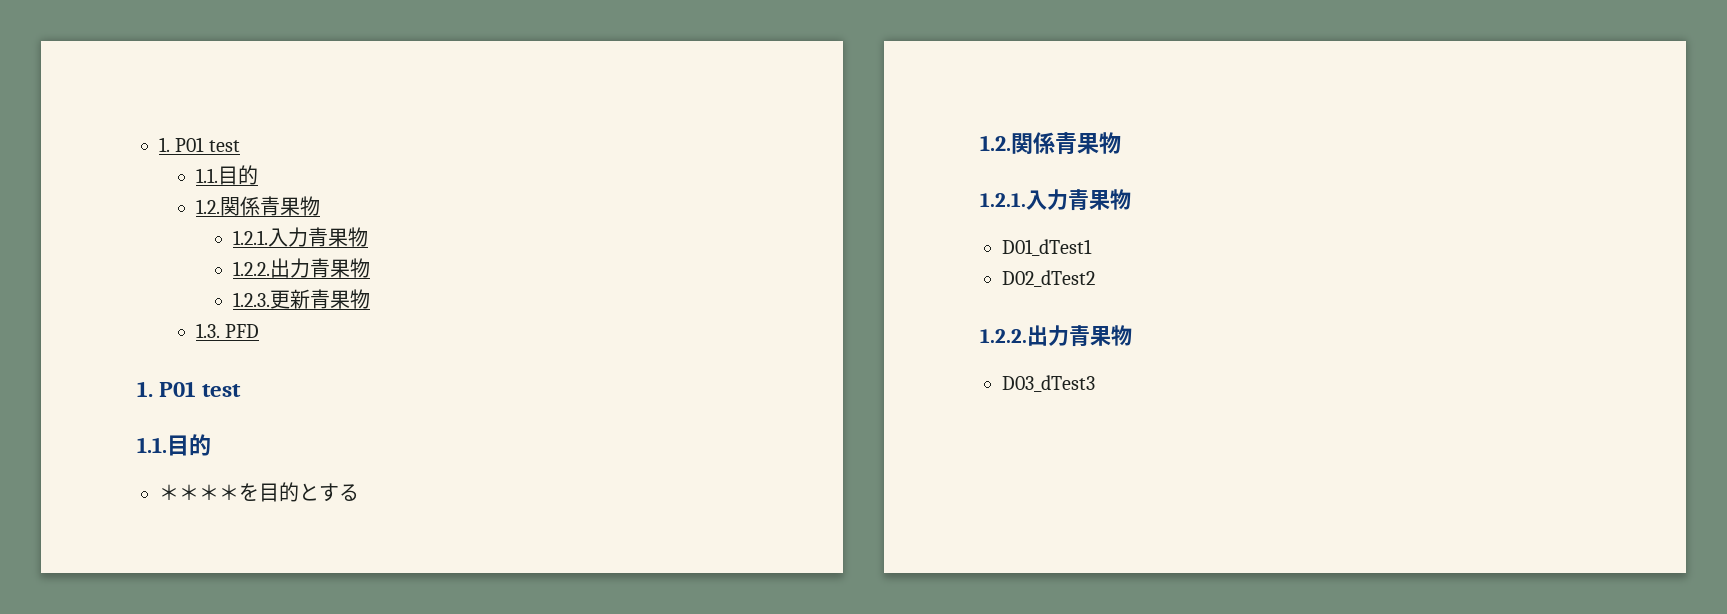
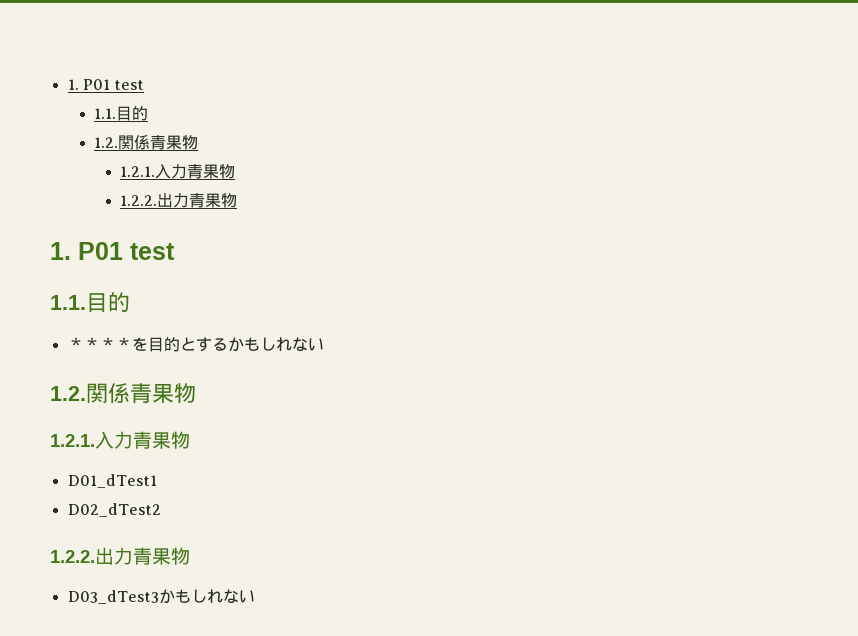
[232,289,370,309] [195,323,260,338] // 1.2.3.更新青果物 // 1.3. PFD -> (238, 200) none
(359, 492) none -> [227,337,324,352] かもしれない
(1095, 383) none -> [158,589,255,604] かもしれない

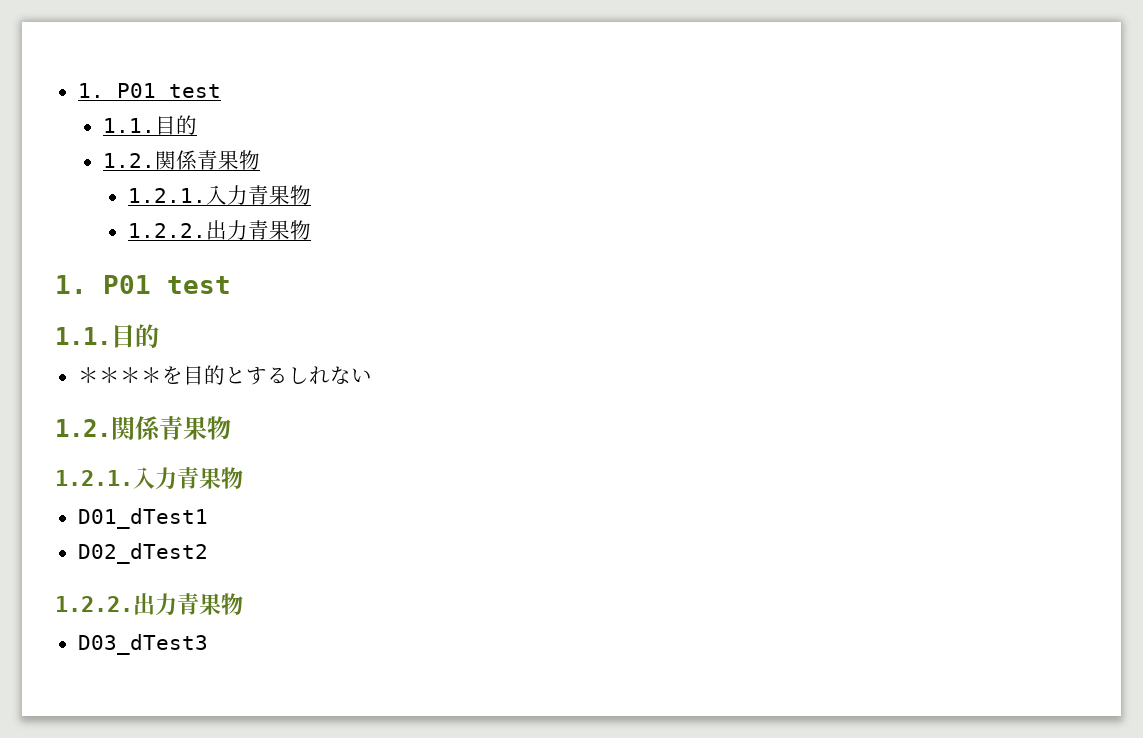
[227,337,260,352] かも -> (288, 375) none
[158,589,255,604] かもしれない -> (208, 644) none

